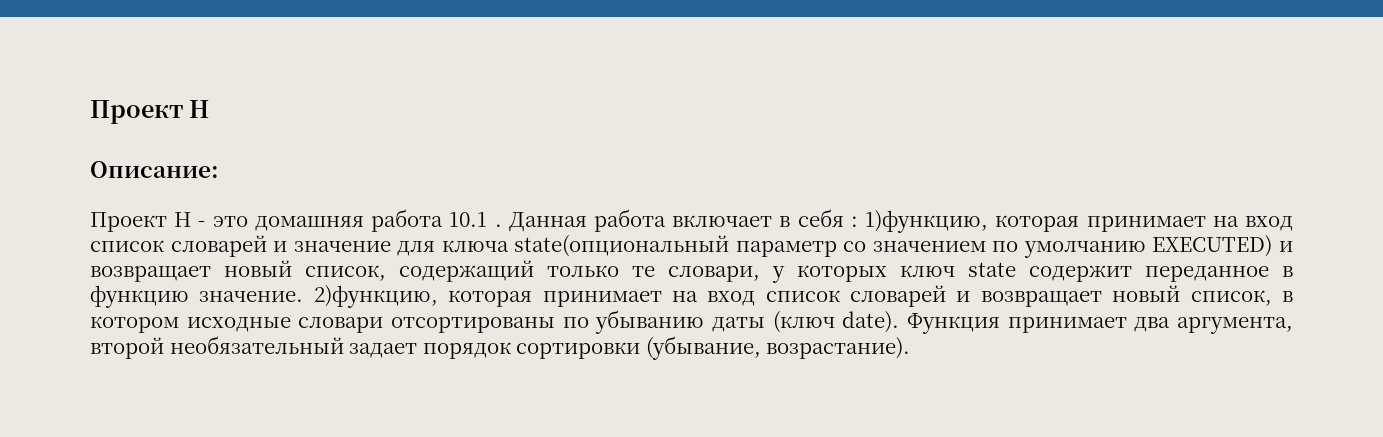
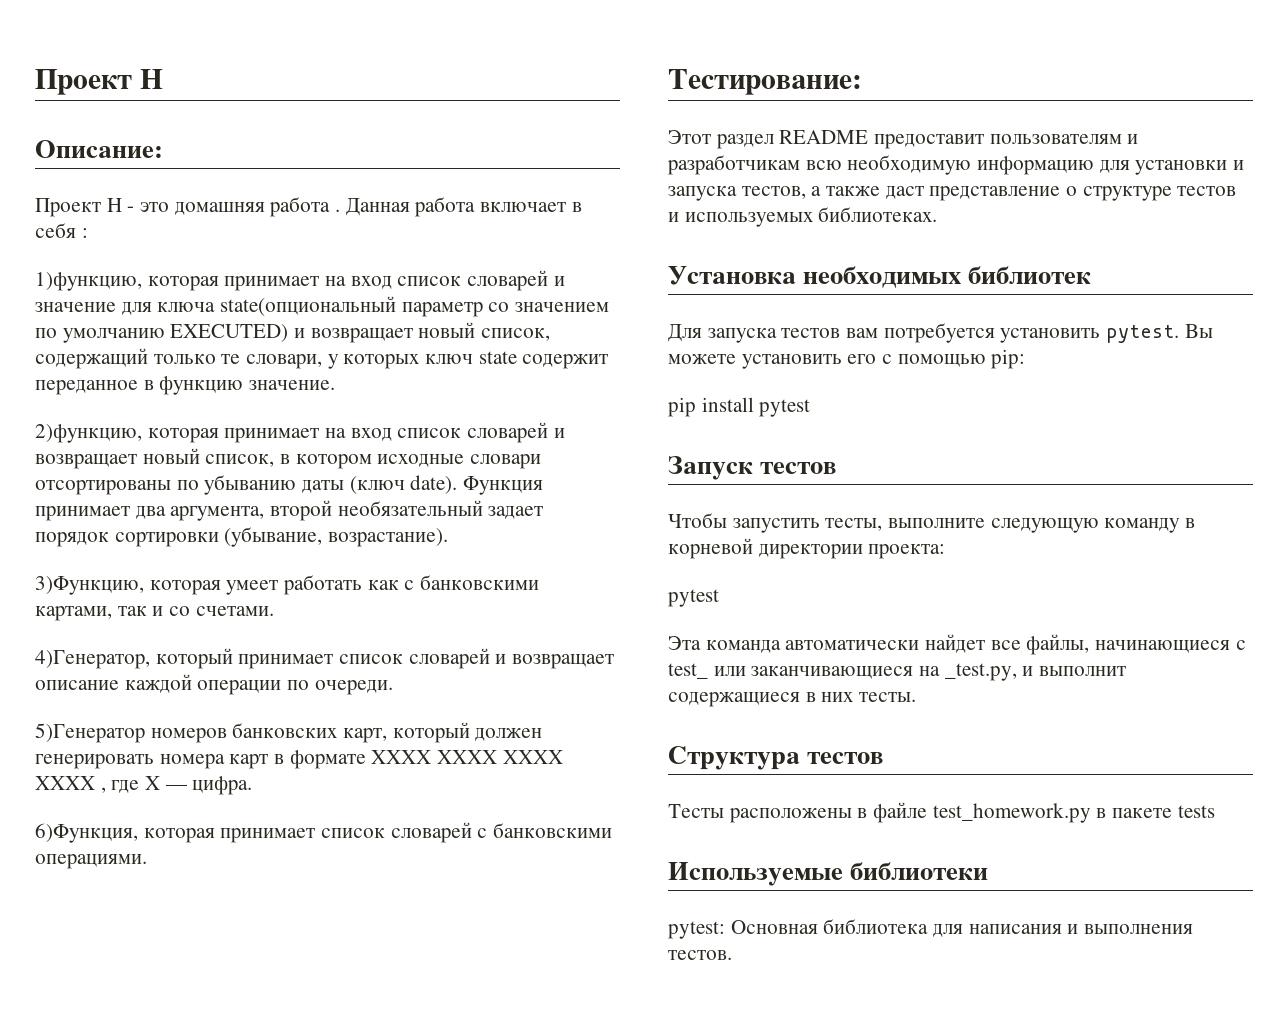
[449,212,488,227] 10.1 -> (331, 207) none
(858, 221) none -> (88, 233) //
(304, 296) none -> (336, 385) //
(911, 348) none -> [35,575,540,595] [35,606,274,621] [35,648,615,669] [35,674,393,695] [35,722,543,743] [35,750,563,769] [35,776,253,795] [35,822,613,843] [35,854,147,869] [668,69,862,95] [668,130,1139,149] [667,155,1245,175] [668,186,1237,201] [668,207,938,227] [668,266,1092,288] [668,323,1213,343] [668,349,1026,369] [668,397,811,417] [668,456,837,480] [668,513,1196,533] [668,538,946,559] [668,589,719,607] [668,634,1246,655] [668,663,1127,681] [668,692,917,707] [668,746,884,770] [668,802,1215,823] [668,862,989,886] [668,919,1194,939] [668,950,732,960] // 3)Функцию, которая умеет работать как с банковскими картами, так и со счетами. // 4)Генератор, который принимает список словарей и возвращает описание каждой операции по очереди. // 5)Генератор номеров банковских карт, который должен генерировать номера карт в формате XXXX XXXX XXXX XXXX , где X — цифра. // 6)Функция, которая принимает список словарей с банковскими операциями. // Тестирование: // Этот раздел README предоставит пользователям и разработчикам всю необходимую информацию для установки и запуска тестов, а также даст представление о структуре тестов и используемых библиотеках. // Установка необходимых библиотек // Для запуска тестов вам потребуется установить pytest. Вы можете установить его с помощью pip: // pip install pytest // Запуск тестов // Чтобы запустить тесты, выполните следующую команду в корневой директории проекта: // pytest // Эта команда автоматически найдет все файлы, начинающиеся с test_ или заканчивающиеся на _test.py, и выполнит содержащиеся в них тесты. // Структура тестов // Тесты расположены в файле test_homework.py в пакете tests // Используемые библиотеки // pytest: Основная библиотека для написания и выполнения тестов.

